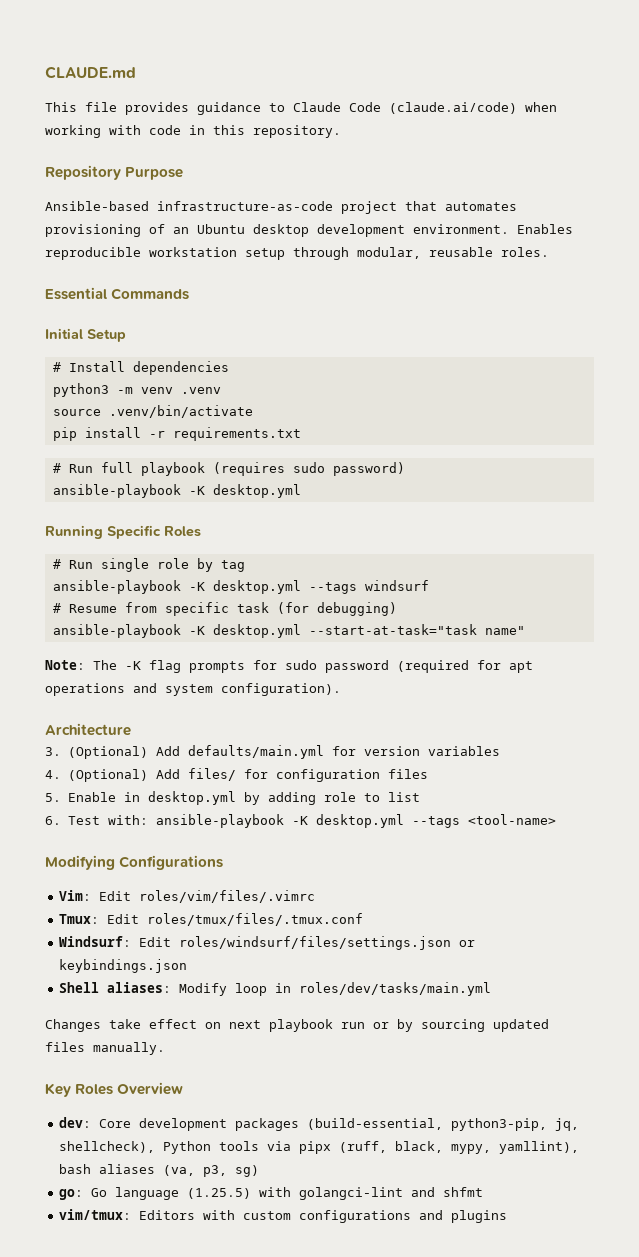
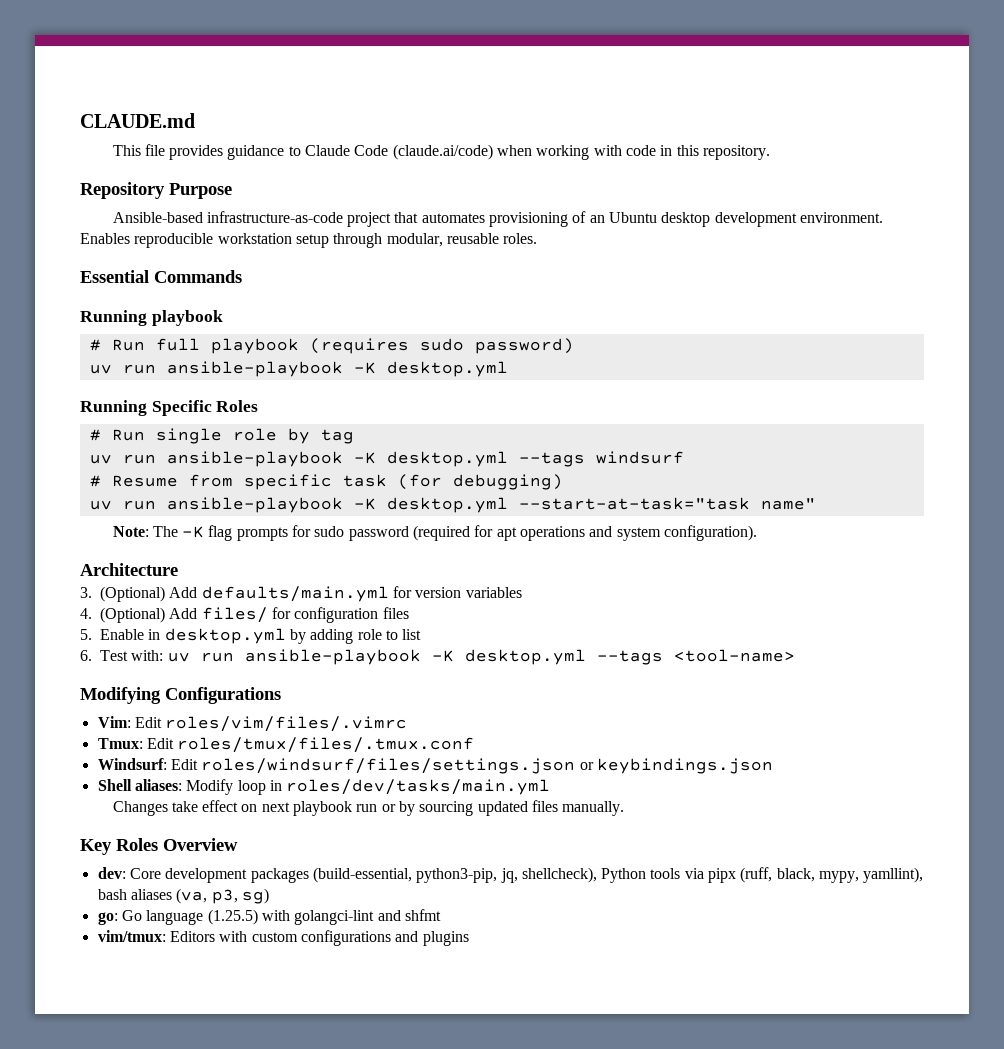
[45,328,126,342] [52,361,229,375] [52,383,221,397] [52,405,253,418] [52,427,301,441] Initial Setup // # Install dependencies // python3 -m venv .venv // source .venv/bin/activate // pip install -r requirements.txt -> [80,310,223,326] Running playbook
(405, 469) none -> [89,364,156,374] uv run
(245, 566) none -> [89,454,156,464] uv run
(397, 609) none -> [89,500,156,510] uv run
(148, 820) none -> [167,652,234,662] uv run

